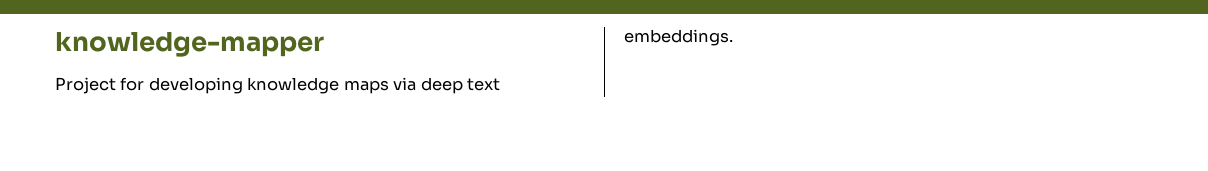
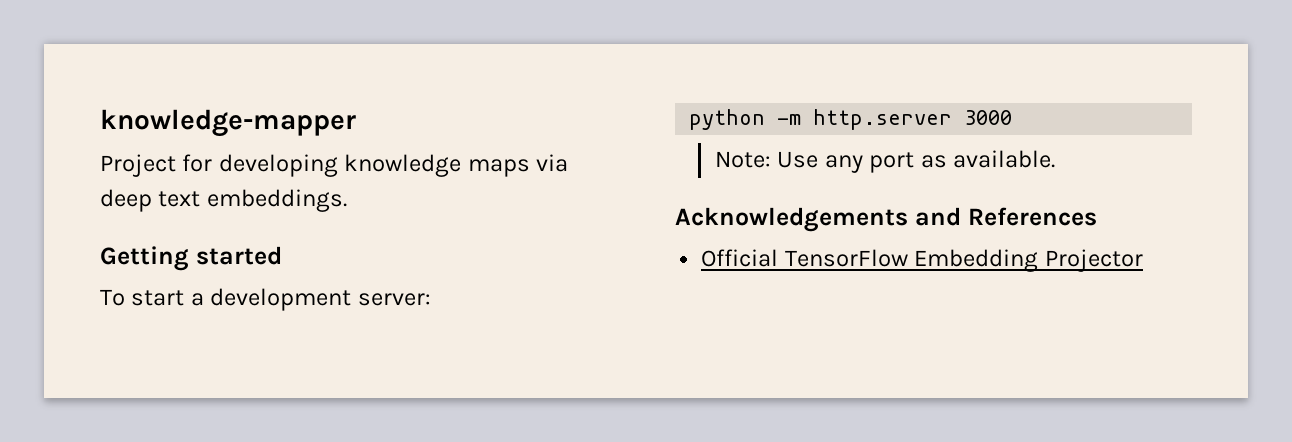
(733, 37) none -> [100,246,282,271] [100,288,431,311] [689,109,1013,130] [714,150,1056,173] [675,207,1097,232] [701,249,1143,272] // Getting started // To start a development server: // python -m http.server 3000 // Note: Use any port as available. // Acknowledgements and References // Official TensorFlow Embedding Projector

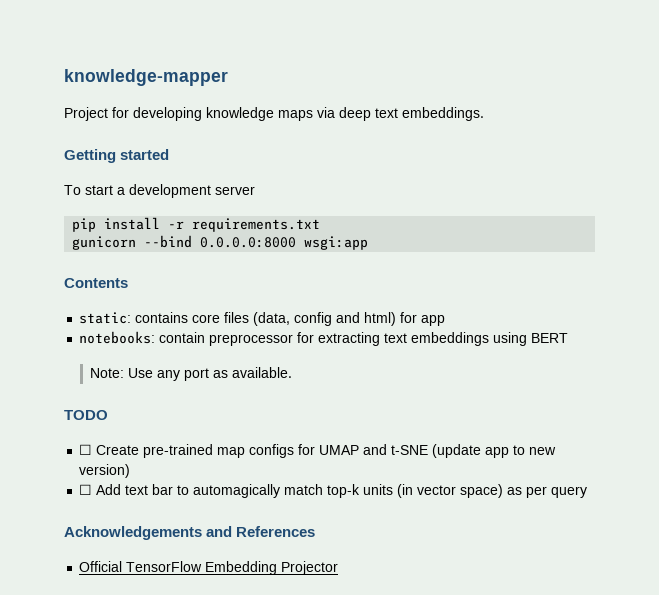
[357,293,431,306] [689,109,1013,130] server: // python -m http.server 3000 -> [215,186,255,195] [72,217,321,232] [72,235,369,250] [64,278,128,288] [79,312,446,326] [79,331,569,346] server // pip install -r requirements.txt // gunicorn --bind 0.0.0.0:8000 wsgi:app // Contents // static: contains core files (data, config and html) for app // notebooks: contain preprocessor for extracting text embeddings using BERT
(1056, 159) none -> [64,410,108,420] [79,444,557,458] [79,464,131,478] [79,484,588,498] // TODO // ☐ Create pre-trained map configs for UMAP and t-SNE (update app to new version) // ☐ Add text bar to automagically match top-k units (in vector space) as per query

